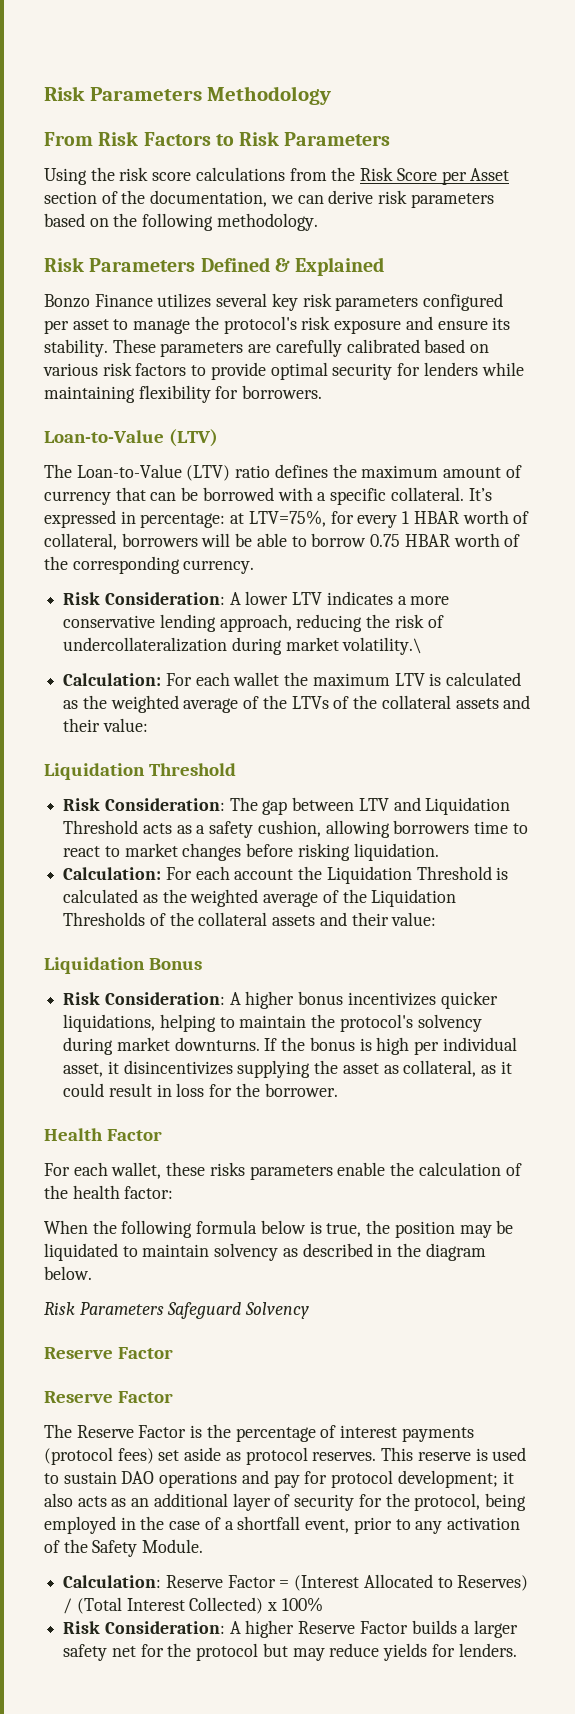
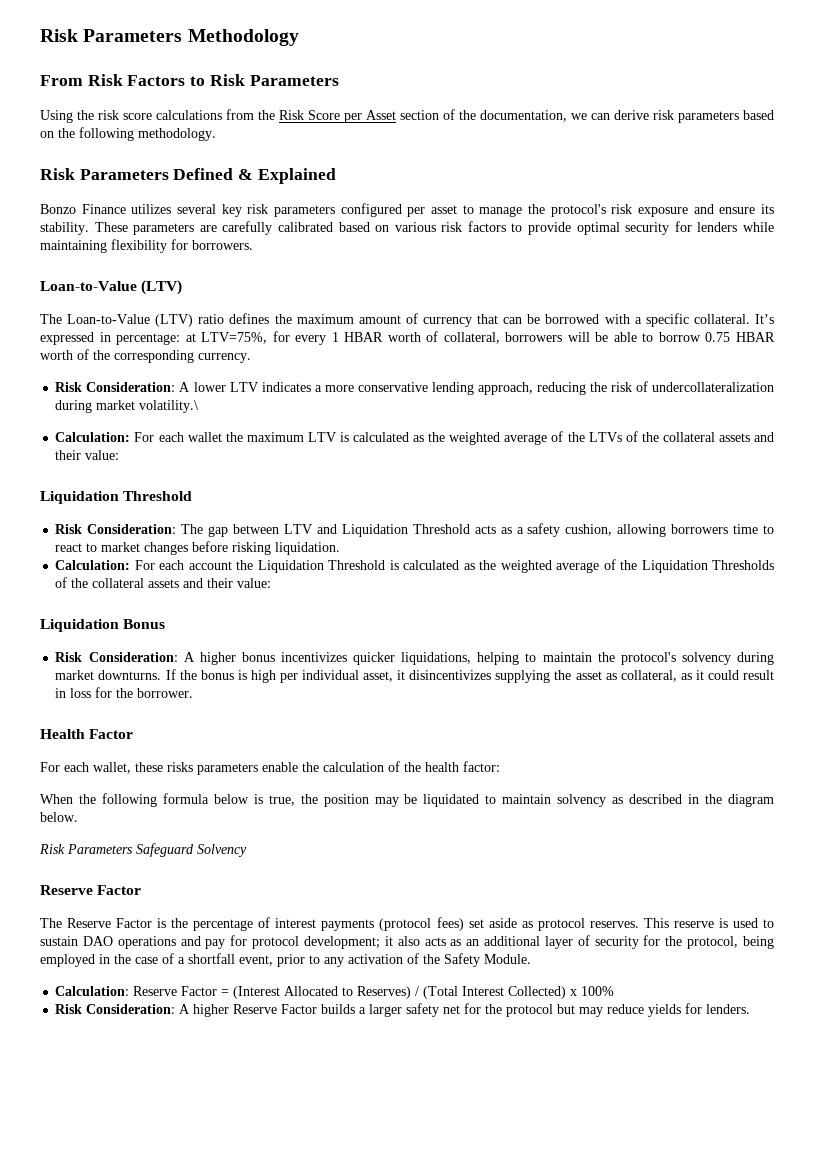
[44,1391,173,1403] // Reserve Factor -> (142, 890) none

